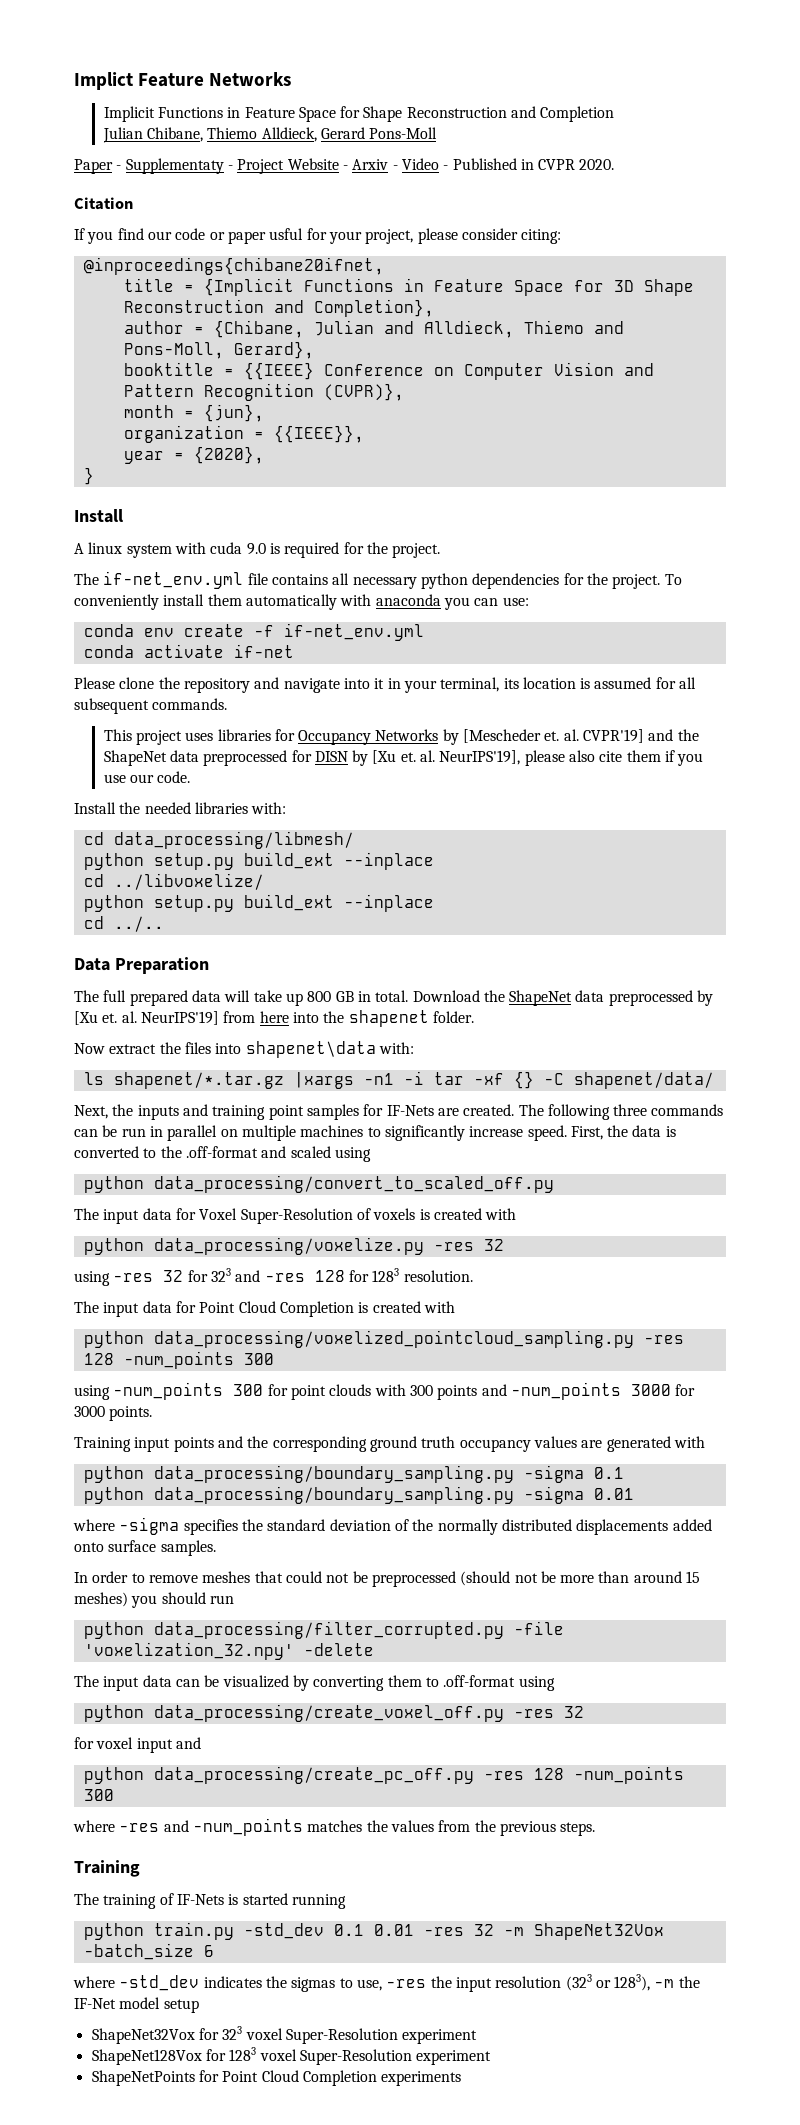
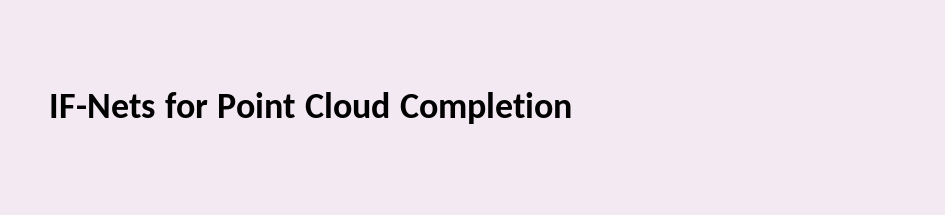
[74,72,292,90] [103,106,615,122] [102,127,438,143] [74,158,615,174] [74,197,133,210] [74,228,562,244] [83,257,384,275] [123,278,694,296] [123,299,434,317] [123,320,624,338] [123,341,314,359] [123,362,654,380] [123,383,404,401] [123,404,264,422] [123,425,364,443] [123,446,264,464] [83,467,94,485] [74,509,123,523] [74,542,441,558] [74,571,682,589] [74,594,529,610] [83,623,424,641] [83,644,294,658] [74,677,697,693] [74,698,228,714] [103,729,699,745] [103,750,704,766] [103,771,191,783] [74,802,287,814] [83,831,354,849] [83,852,434,870] [83,873,264,890] [83,894,434,912] [83,916,164,932] [74,957,209,974] [74,990,714,1006] [74,1010,474,1027] [74,1041,414,1058] [83,1071,714,1089] [74,1104,724,1120] [74,1125,676,1141] [74,1146,371,1162] [83,1175,554,1193] [74,1208,517,1224] [83,1237,504,1255] [74,1268,473,1286] [74,1301,455,1317] [83,1330,684,1348] [83,1351,274,1369] [74,1382,696,1400] [74,1406,153,1421] [74,1436,705,1452] [83,1465,624,1483] [83,1486,634,1504] [73,1517,712,1535] [74,1540,216,1556] [74,1571,701,1587] [74,1592,234,1608] [83,1621,564,1639] [83,1642,374,1660] [74,1675,555,1691] [83,1704,584,1722] [74,1737,201,1753] [83,1766,684,1784] [83,1789,114,1801] [73,1818,596,1836] [74,1860,140,1877] [74,1893,346,1909] [83,1922,664,1940] [83,1943,214,1960] [73,1974,700,1992] [74,1997,199,2013] [91,2026,478,2044] [91,2047,492,2065] [91,2070,462,2086] Implict Feature Networks // Implicit Functions in Feature Space for Shape Reconstruction and Completion // Julian Chibane, Thiemo Alldieck, Gerard Pons-Moll // Paper - Supplementaty - Project Website - Arxiv - Video - Published in CVPR 2020. // Citation // If you find our code or paper usful for your project, please consider citing: // @inproceedings{chibane20ifnet, // title = {Implicit Functions in Feature Space for 3D Shape Reconstruction and Completion}, // author = {Chibane, Julian and Alldieck, Thiemo and Pons-Moll, Gerard}, // booktitle = {{IEEE} Conference on Computer Vision and Pattern Recognition (CVPR)}, // month = {jun}, // organization = {{IEEE}}, // year = {2020}, // } // Install // A linux system with cuda 9.0 is required for the project. // The if-net_env.yml file contains all necessary python dependencies for the project. To conveniently install them automatically with anaconda you can use: // conda env create -f if-net_env.yml // conda activate if-net // Please clone the repository and navigate into it in your terminal, its location is assumed for all subsequent commands. // This project uses libraries for Occupancy Networks by [Mescheder et. al. CVPR'19] and the ShapeNet data preprocessed for DISN by [Xu et. al. NeurIPS'19], please also cite them if you use our code. // Install the needed libraries with: // cd data_processing/libmesh/ // python setup.py build_ext --inplace // cd ../libvoxelize/ // python setup.py build_ext --inplace // cd ../.. // Data Preparation // The full prepared data will take up 800 GB in total. Download the ShapeNet data preprocessed by [Xu et. al. NeurIPS'19] from here into the shapenet folder. // Now extract the files into shapenet\data with: // ls shapenet/*.tar.gz |xargs -n1 -i tar -xf {} -C shapenet/data/ // Next, the inputs and training point samples for IF-Nets are created. The following three commands can be run in parallel on multiple machines to significantly increase speed. First, the data is converted to the .off-format and scaled using // python data_processing/convert_to_scaled_off.py // The input data for Voxel Super-Resolution of voxels is created with // python data_processing/voxelize.py -res 32 // using -res 32 for 323 and -res 128 for 1283 resolution. // The input data for Point Cloud Completion is created with // python data_processing/voxelized_pointcloud_sampling.py -res 128 -num_points 300 // using -num_points 300 for point clouds with 300 points and -num_points 3000 for 3000 points. // Training input points and the corresponding ground truth occupancy values are generated with // python data_processing/boundary_sampling.py -sigma 0.1 // python data_processing/boundary_sampling.py -sigma 0.01 // where -sigma specifies the standard deviation of the normally distributed displacements added onto surface samples. // In order to remove meshes that could not be preprocessed (should not be more than around 15 meshes) you should run // python data_processing/filter_corrupted.py -file 'voxelization_32.npy' -delete // The input data can be visualized by converting them to .off-format using // python data_processing/create_voxel_off.py -res 32 // for voxel input and // python data_processing/create_pc_off.py -res 128 -num_points 300 // where -res and -num_points matches the values from the previous steps. // Training // The training of IF-Nets is started running // python train.py -std_dev 0.1 0.01 -res 32 -m ShapeNet32Vox -batch_size 6 // where -std_dev indicates the sigmas to use, -res the input resolution (323 or 1283), -m the IF-Net model setup // ShapeNet32Vox for 323 voxel Super-Resolution experiment // ShapeNet128Vox for 1283 voxel Super-Resolution experiment // ShapeNetPoints for Point Cloud Completion experiments -> [49,92,572,124] IF-Nets for Point Cloud Completion

